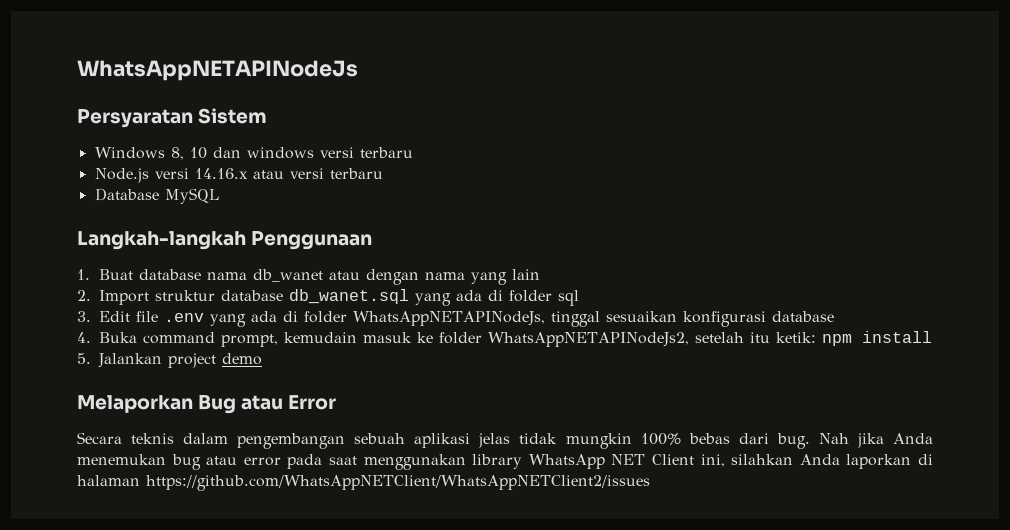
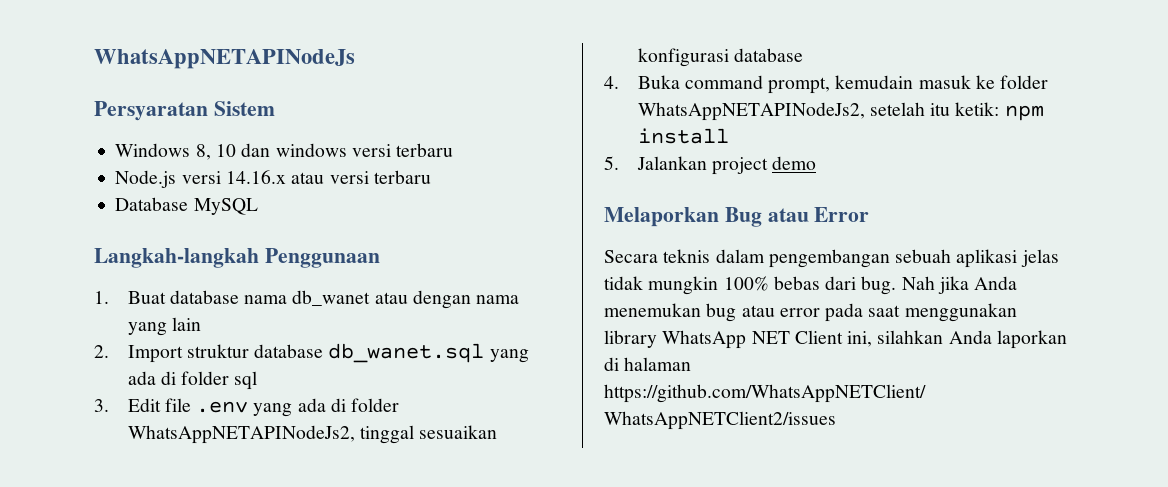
[353,311,546,326] WhatsAppNETAPINodeJs, -> [127,425,355,444] WhatsAppNETAPINodeJs2,

